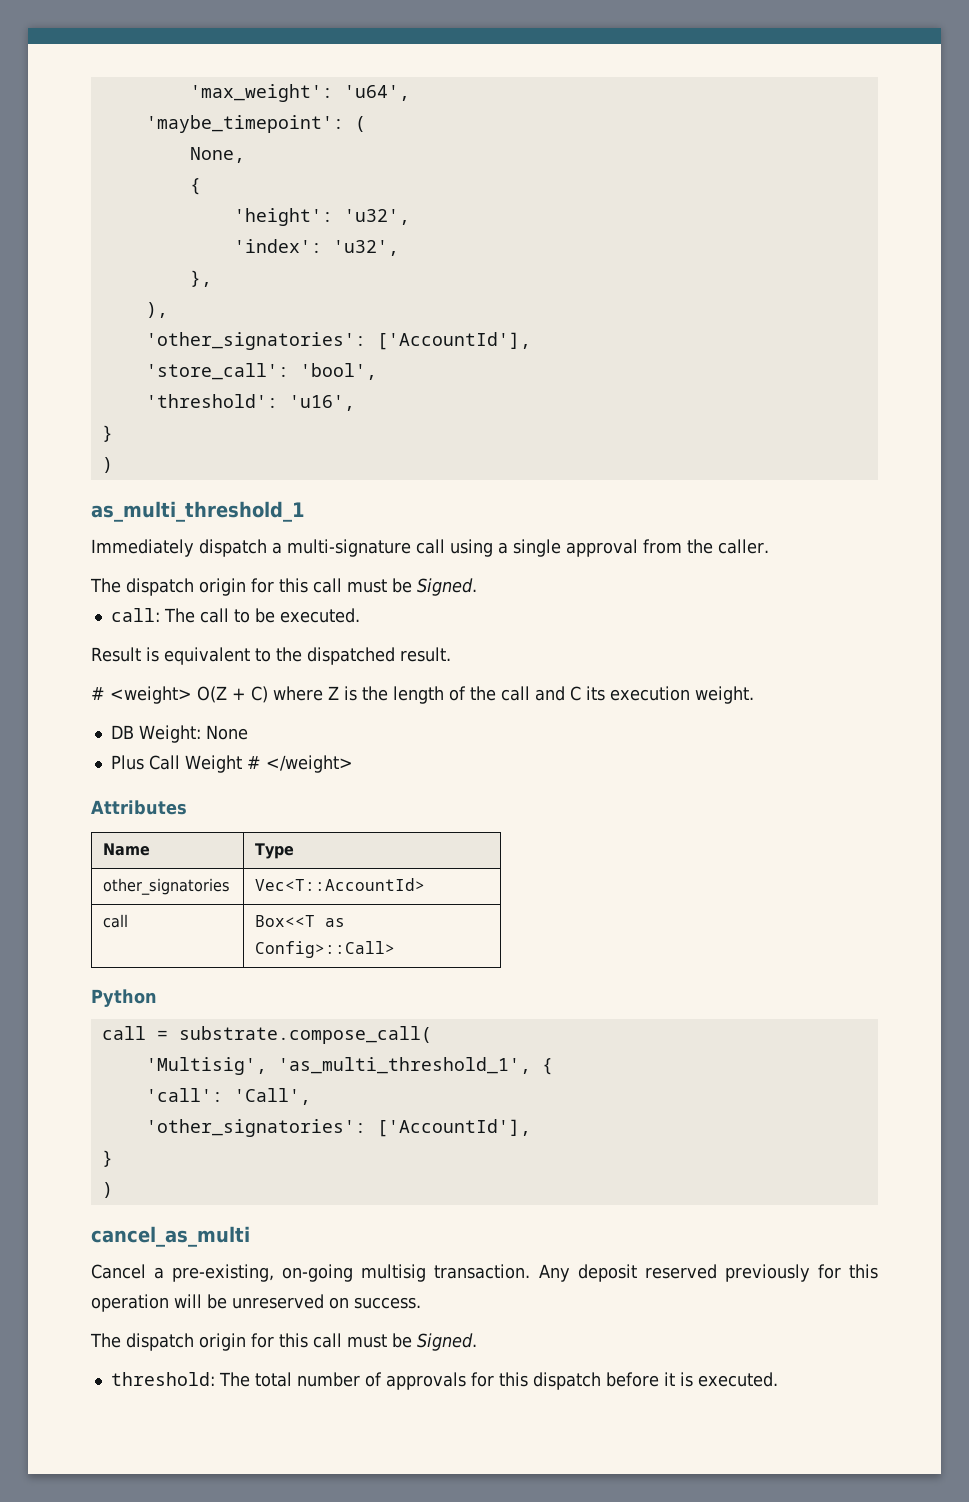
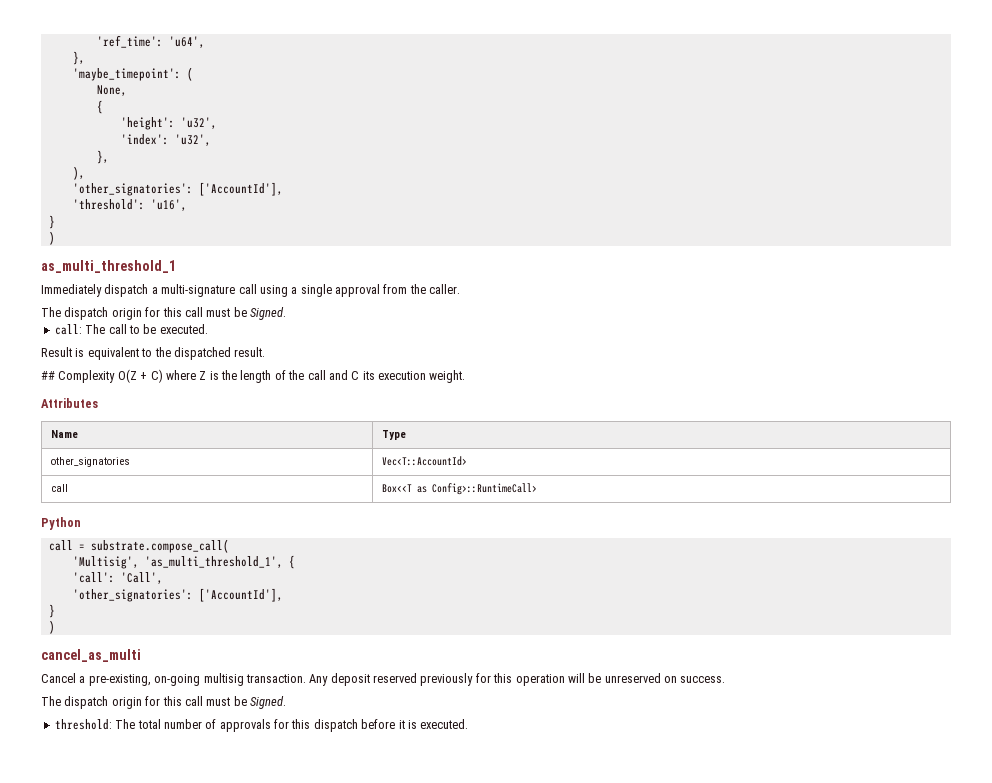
[189,84,333,102] 'max_weight': -> [96,35,163,48] 'ref_time':
(410, 93) none -> [72,51,85,65] // },
[145,363,377,380] // 'store_call': 'bool', -> (283, 189) none
[91,686,192,704] # <weight> -> [41,370,116,383] ## Complexity
[110,725,248,743] [110,755,353,773] // DB Weight: None // Plus Call Weight # </weight> -> (466, 376) none
[255,941,396,958] Config>::Call> -> [431,483,537,495] Config>::RuntimeCall>

